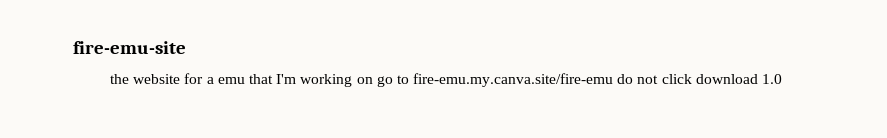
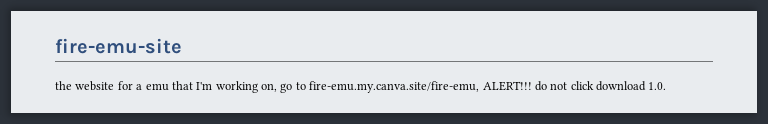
[356,77,373,84] on -> [261,83,277,92] on,
[413,73,614,87] fire-emu.my.canva.site/fire-emu -> [309,81,532,93] fire-emu.my.canva.site/fire-emu, ALERT!!!
[762,74,783,84] 1.0 -> [648,82,667,90] 1.0.

